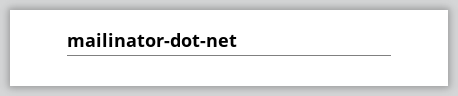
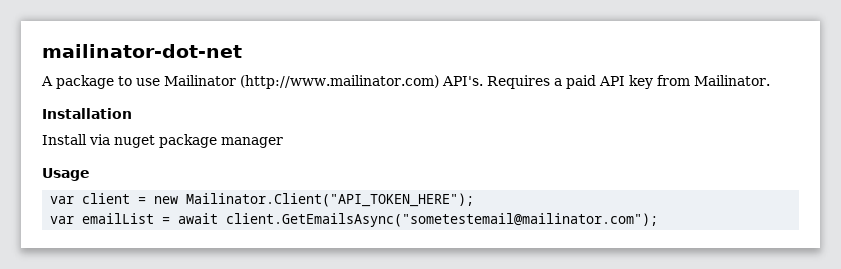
(237, 40) none -> [41,75,770,89] [42,108,132,119] [42,134,283,148] [42,168,90,181] [50,193,475,207] [50,213,659,227] // A package to use Mailinator (http://www.mailinator.com) API's. Requires a paid API key from Mailinator. // Installation // Install via nuget package manager // Usage // var client = new Mailinator.Client("API_TOKEN_HERE"); // var emailList = await client.GetEmailsAsync("sometestemail@mailinator.com");

